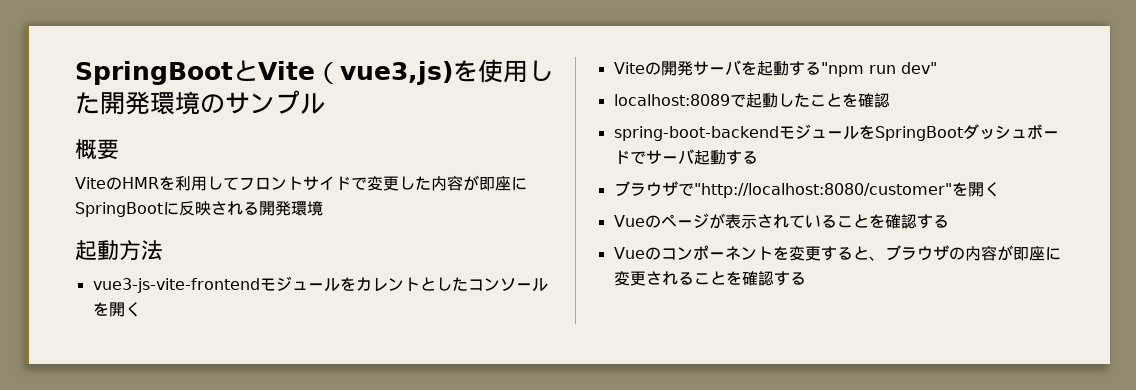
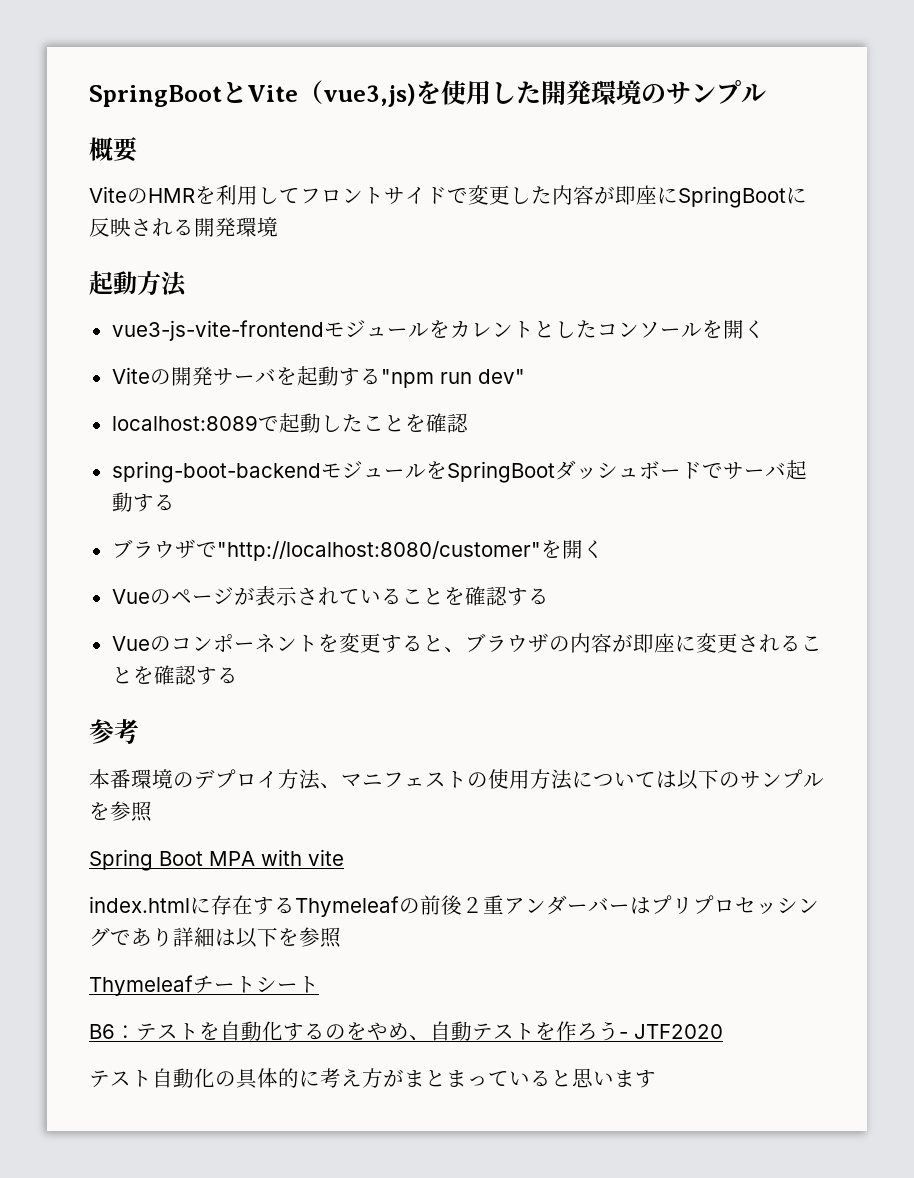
(806, 278) none -> [89,719,139,744] [89,769,824,790] [89,801,152,822] [89,849,344,871] [89,895,819,917] [89,927,341,948] [89,975,319,996] [89,1021,723,1041] [89,1068,656,1089] // 参考 // 本番環境のデプロイ方法、マニフェストの使用方法については以下のサンプルを参照 // Spring Boot MPA with vite // index.htmlに存在するThymeleafの前後２重アンダーバーはプリプロセッシングであり詳細は以下を参照 // Thymeleafチートシート // B6：テストを自動化するのをやめ、自動テストを作ろう- JTF2020 // テスト自動化の具体的に考え方がまとまっていると思います

